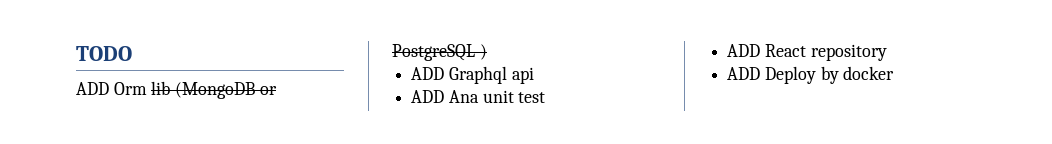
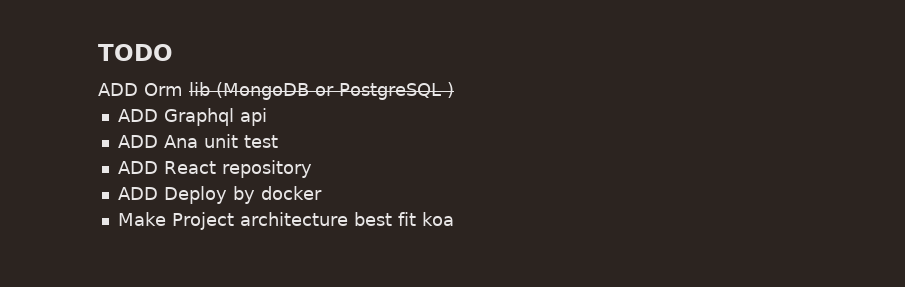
(895, 73) none -> [117,212,454,230] // Make Project architecture best fit koa

